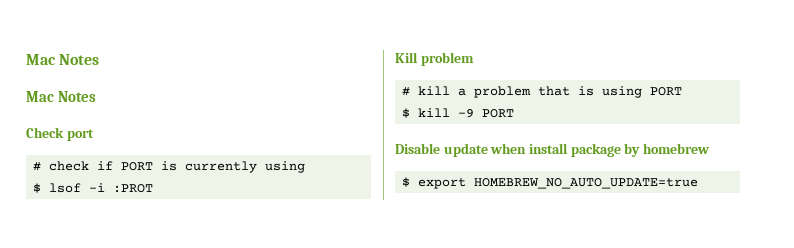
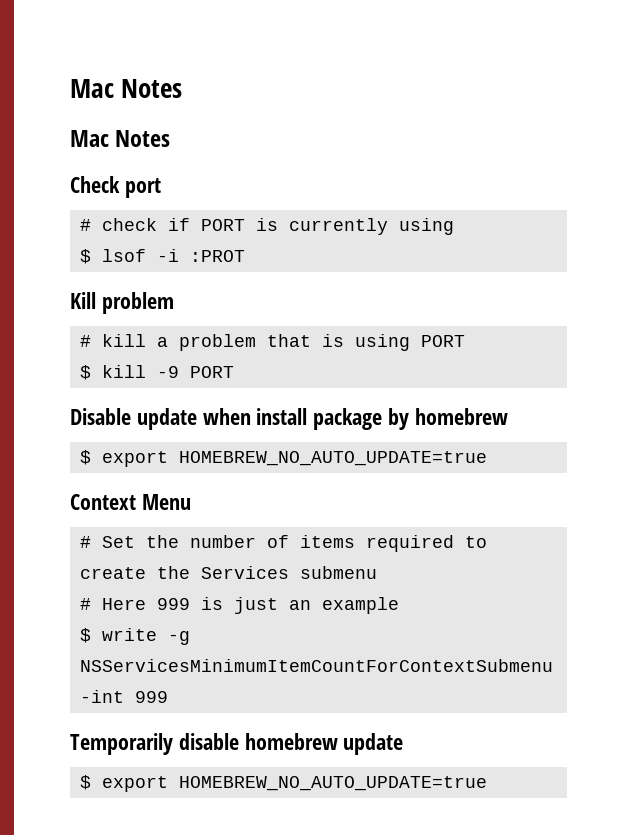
(698, 183) none -> [70,494,191,510] [79,535,487,552] [79,566,377,579] [79,597,399,614] [79,628,190,645] [79,659,553,672] [79,690,168,703] [70,733,404,755] [79,775,487,792] // Context Menu // # Set the number of items required to create the Services submenu // # Here 999 is just an example // $ write -g NSServicesMinimumItemCountForContextSubmenu -int 999 // Temporarily disable homebrew update // $ export HOMEBREW_NO_AUTO_UPDATE=true

